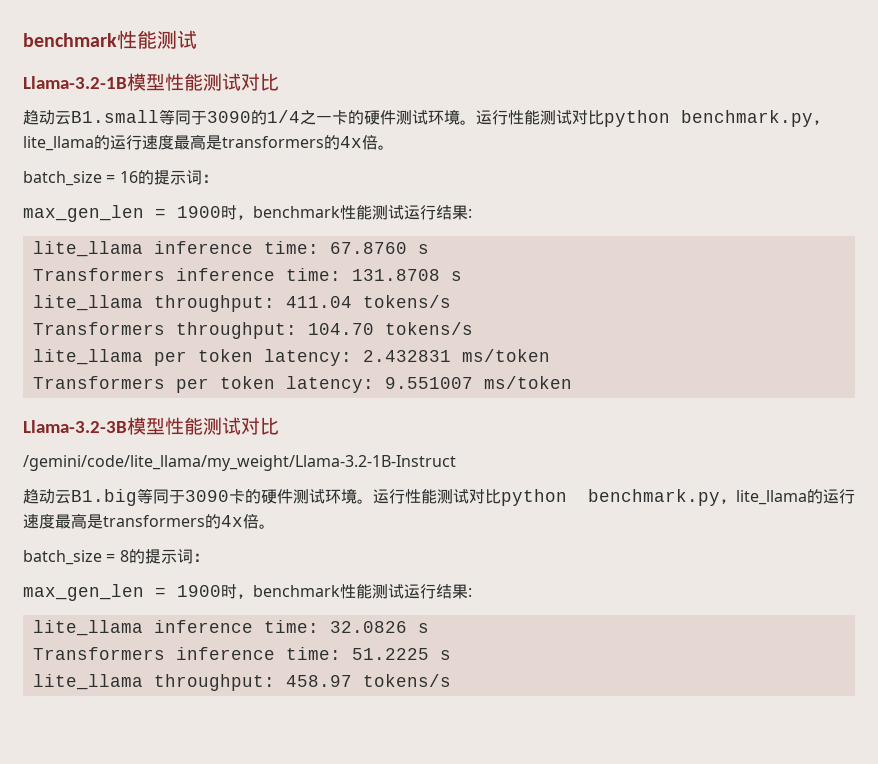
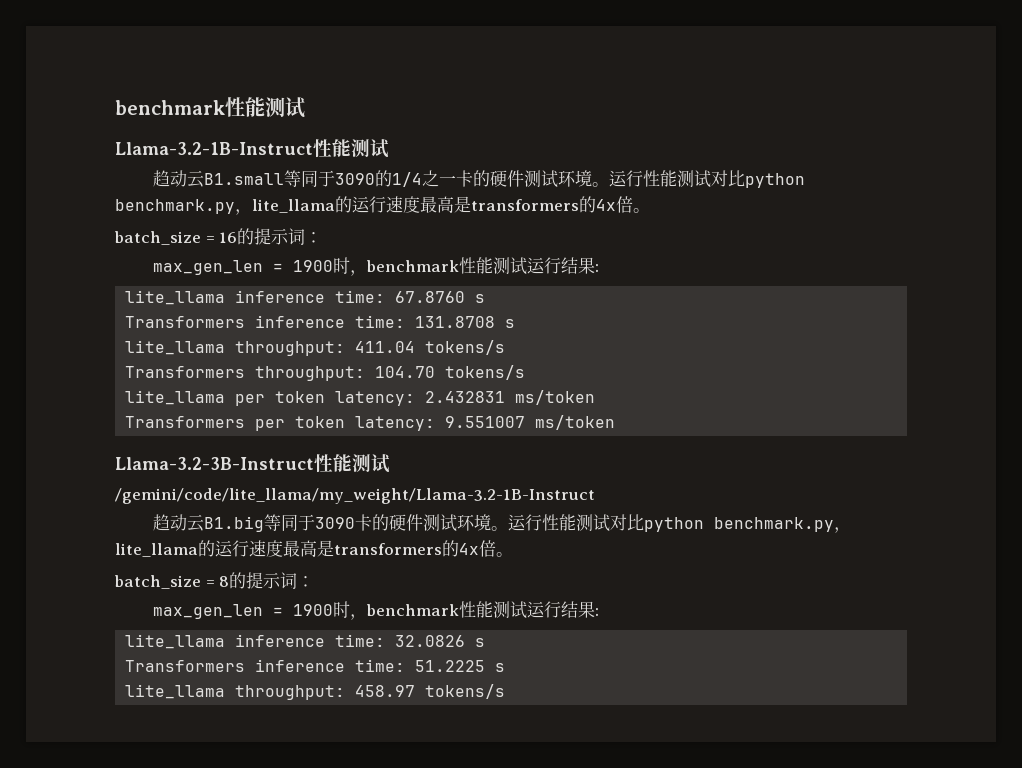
[23,73,279,91] Llama-3.2-1B模型性能测试对比 -> [115,139,389,158] Llama-3.2-1B-Instruct性能测试
[23,417,279,435] Llama-3.2-3B模型性能测试对比 -> [115,454,390,473] Llama-3.2-3B-Instruct性能测试

